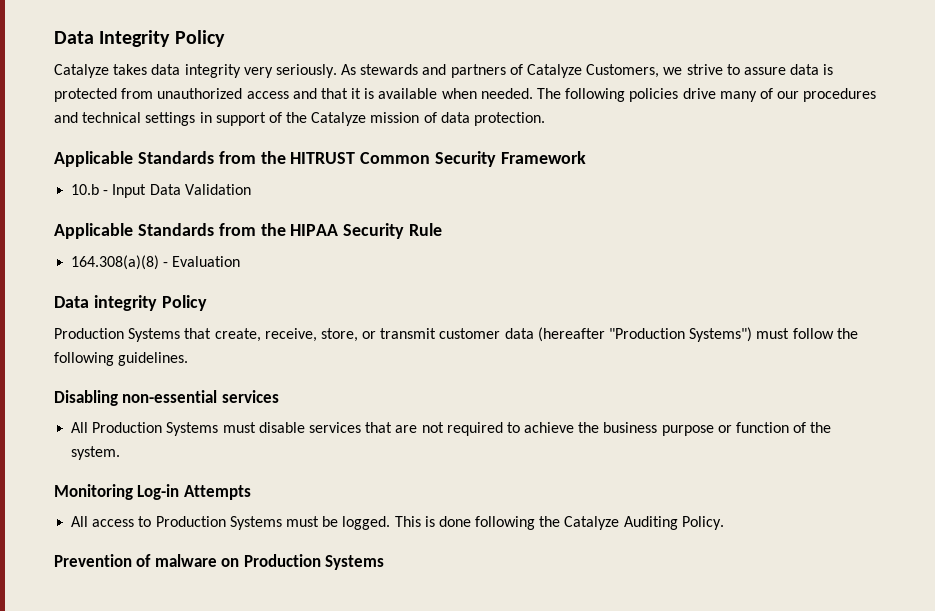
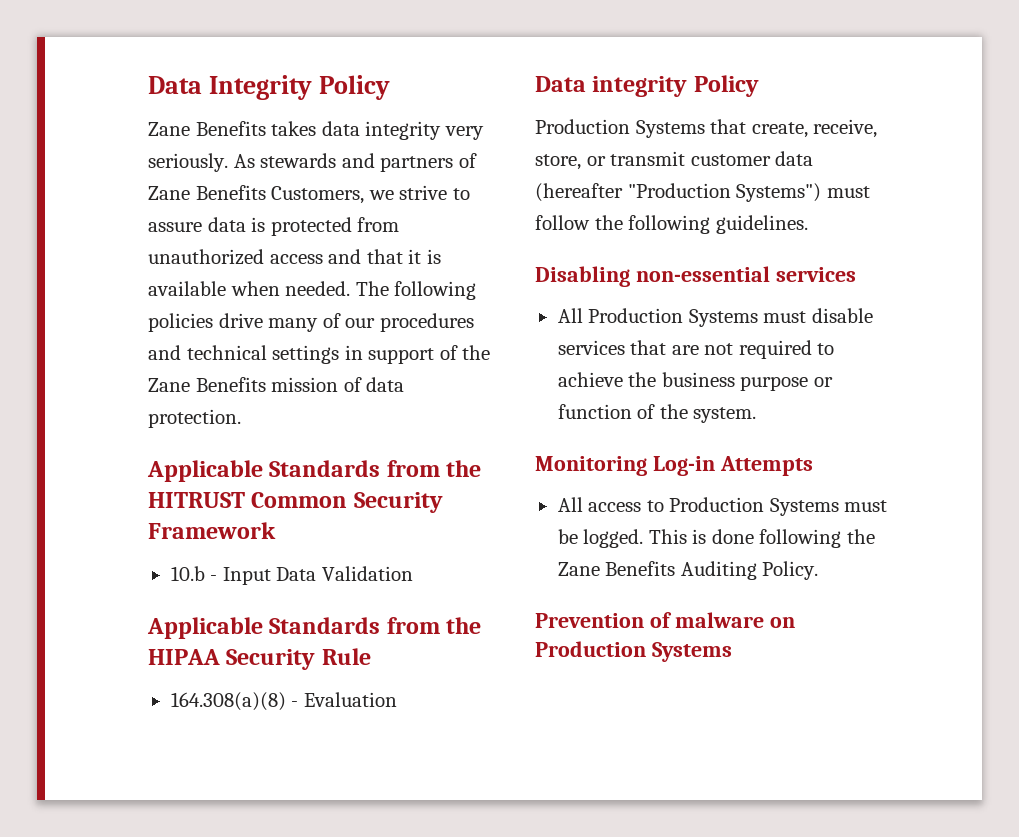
[54,64,109,78] Catalyze -> [148,121,266,136] Zane Benefits
[527,64,583,78] Catalyze -> [148,185,266,200] Zane Benefits
[311,112,367,126] Catalyze -> [148,377,266,392] Zane Benefits
[564,516,620,530] Catalyze -> [557,561,676,576] Zane Benefits

